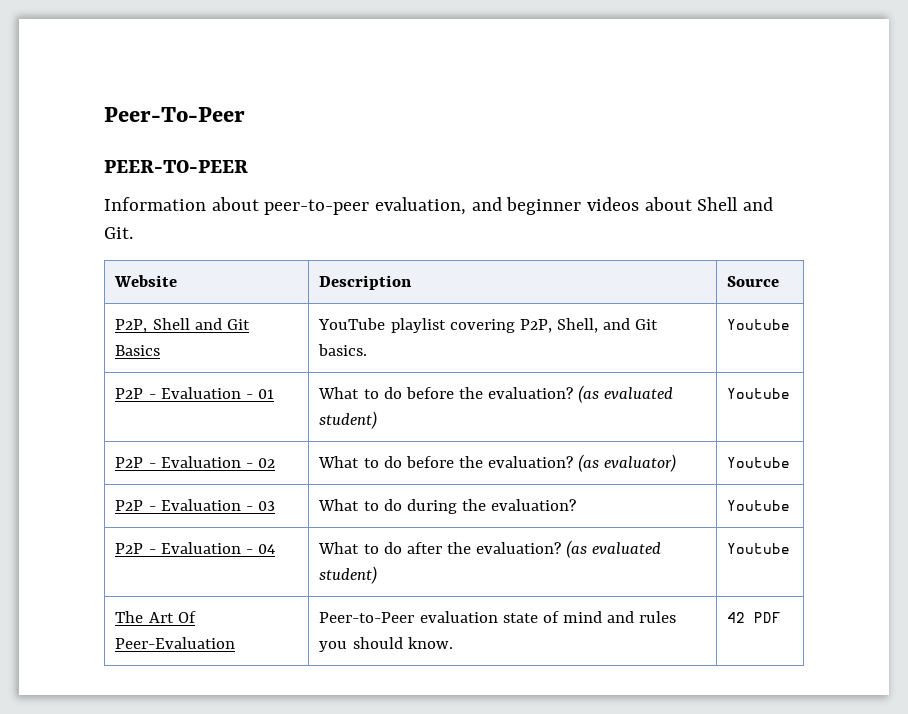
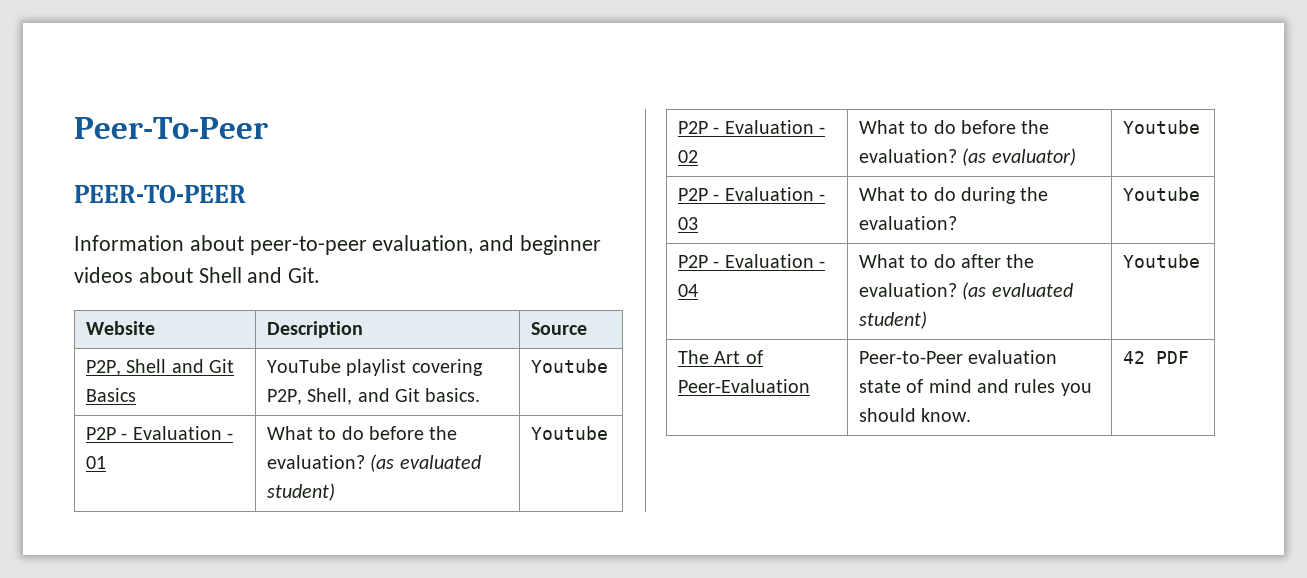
[177,611,196,623] Of -> [745,350,763,364] of

